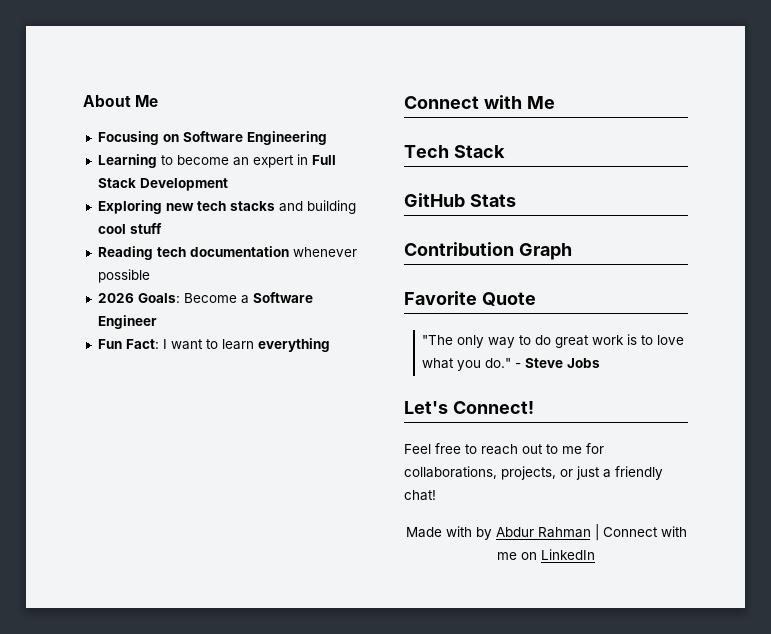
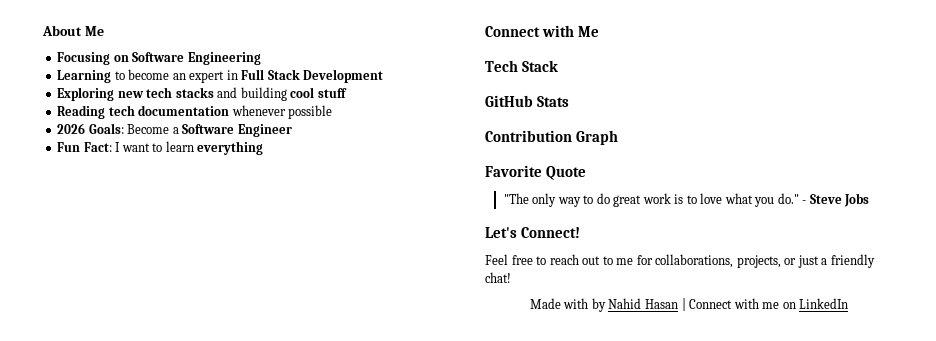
[495,527,591,538] Abdur Rahman -> [608,298,678,309] Nahid Hasan

